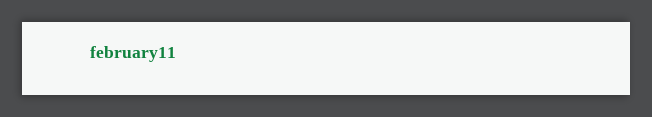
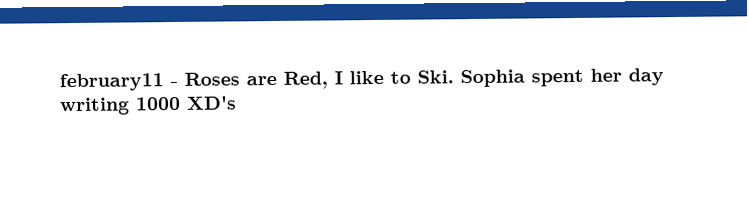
(176, 54) none -> [170,68,664,89] [59,95,237,116] - Roses are Red, I like to Ski. Sophia spent her day writing 1000 XD's

